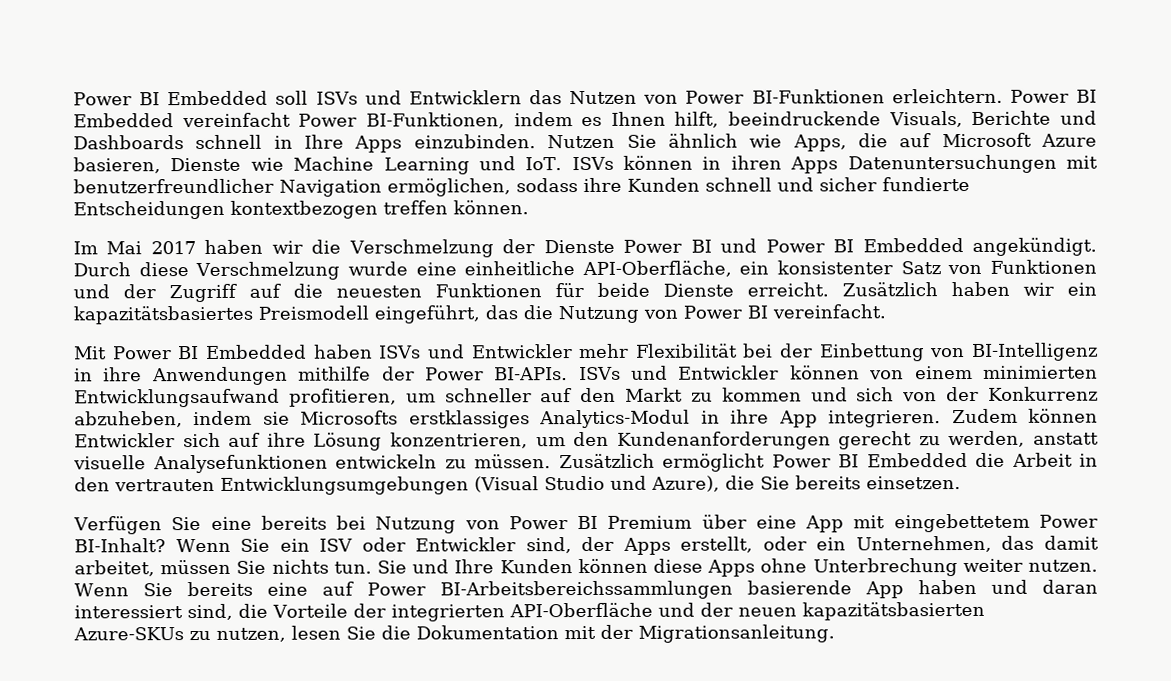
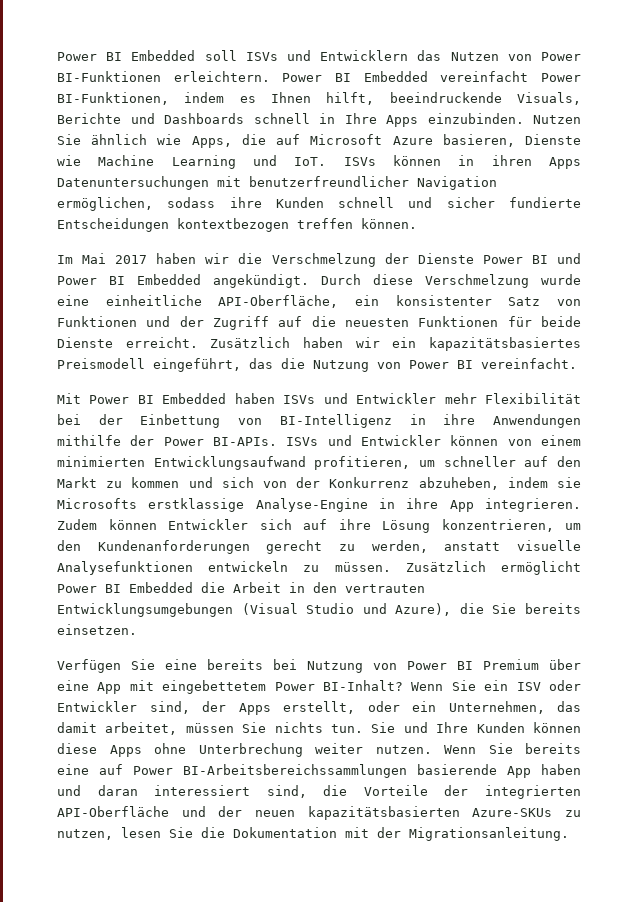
[408,409,691,429] erstklassiges Analytics-Modul -> [148,498,368,512] erstklassige Analyse-Engine

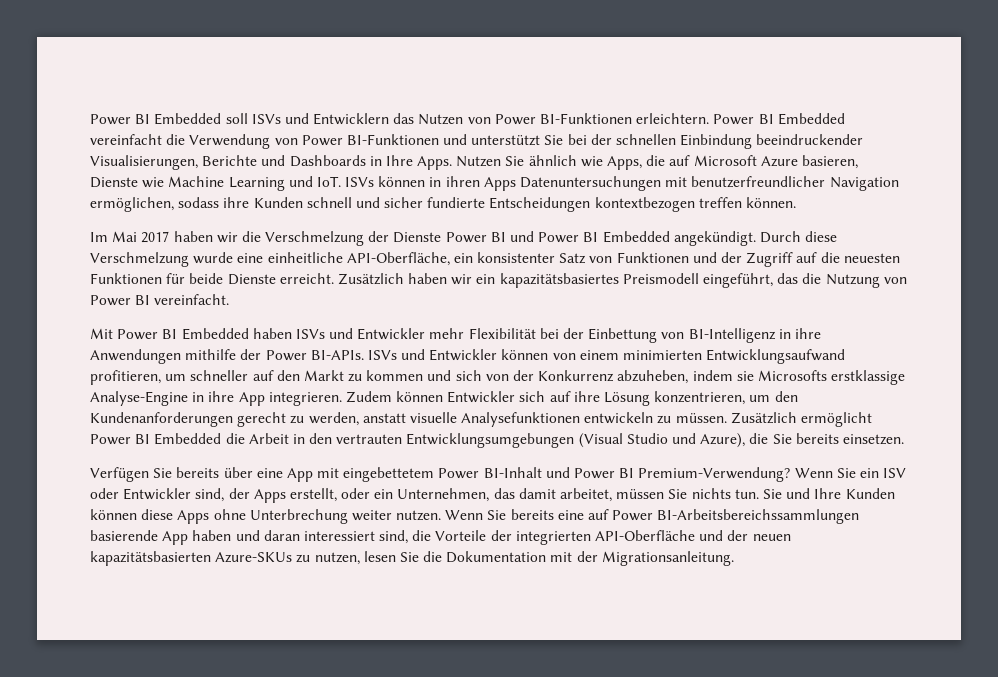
[541,73,582,82] [57,92,581,105] Power BI-Funktionen, indem es Ihnen hilft, beeindruckende Visuals, -> [166,134,864,149] [90,155,198,170] die Verwendung von Power BI-Funktionen und unterstützt Sie bei der schnellen Einbindung beeindruckender Visualisierungen,
[253,113,310,124] schnell -> (366, 161) none
[386,113,524,127] Apps einzubinden. -> [417,156,453,170] Apps.
[165,659,539,673] eine bereits bei Nutzung von Power BI Premium -> [176,467,220,478] bereits
[323,680,403,691] BI-Inhalt? -> [483,467,791,482] BI-Inhalt und Power BI Premium-Verwendung?

